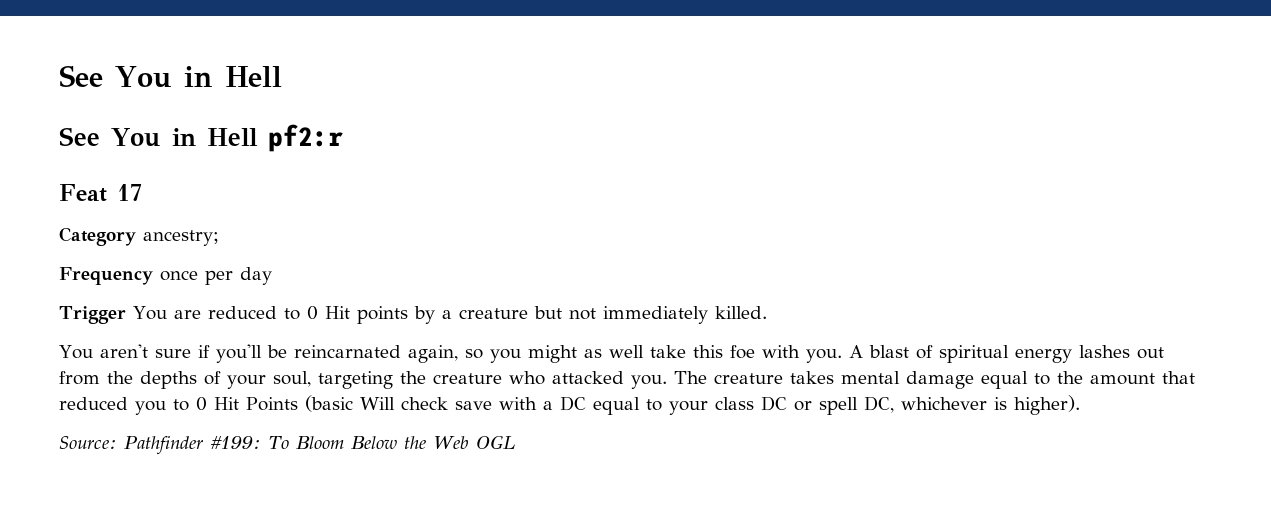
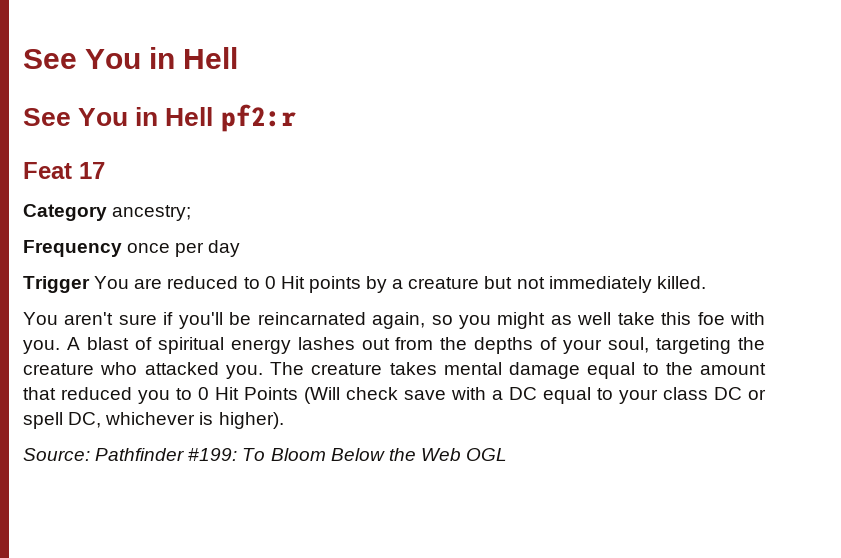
[305,395,395,412] (basic Will -> [304,387,340,404] (Will

